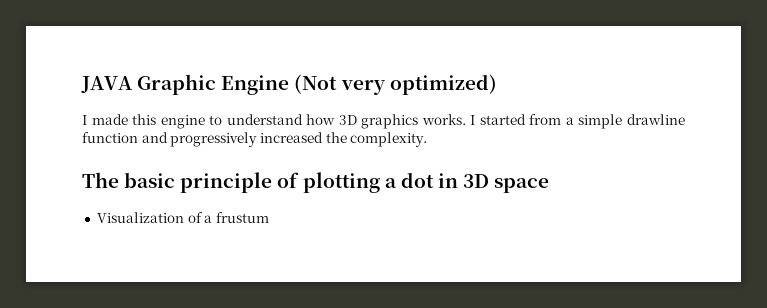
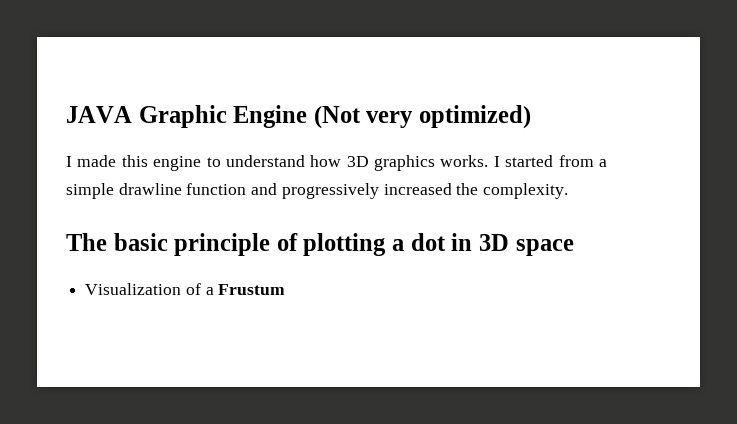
[215,212,269,223] frustum -> [218,284,286,295] Frustum

